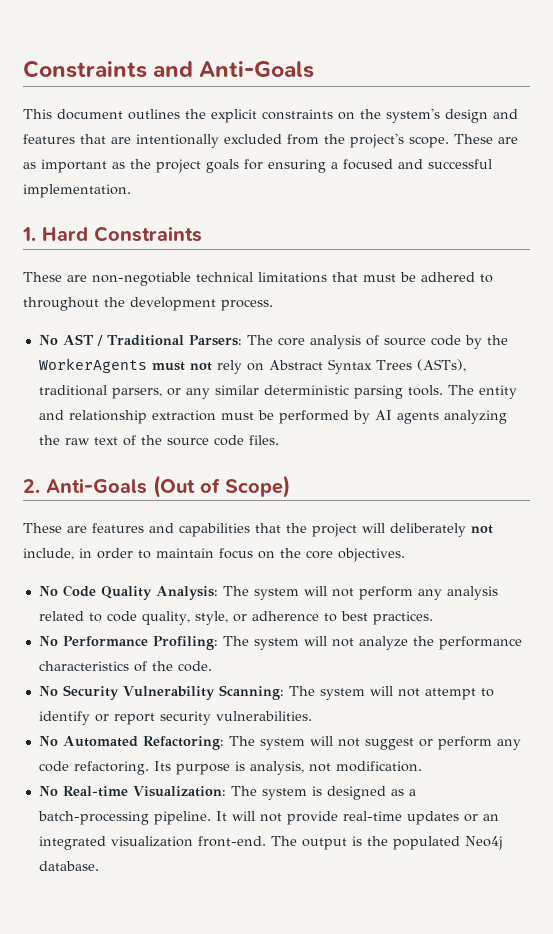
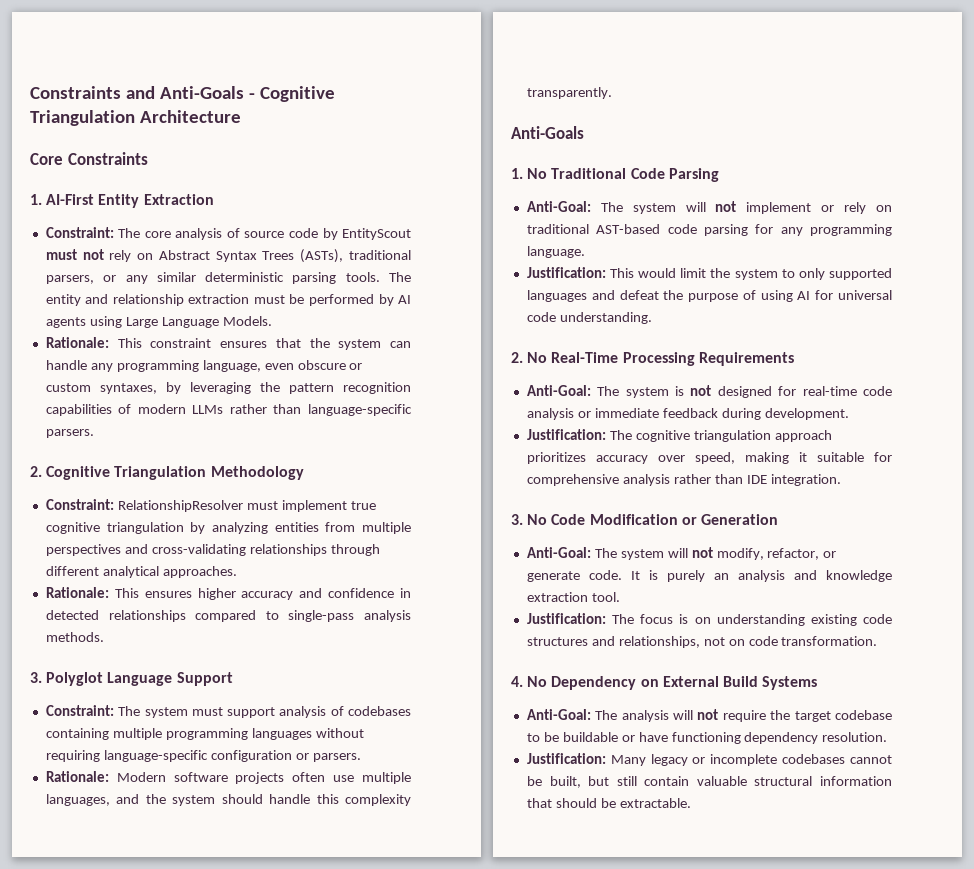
[23,108,518,123] [23,133,518,148] [23,159,492,173] [23,184,131,198] [22,226,202,242] [23,272,493,286] [23,297,273,311] [38,334,242,346] // This document outlines the explicit constraints on the system's design and features that are intentionally excluded from the project's scope. These are as important as the project goals for ensuring a focused and successful implementation. // 1. Hard Constraints // These are non-negotiable technical limitations that must be adhered to throughout the development process. // No AST / Traditional Parsers: -> [248,86,335,102] [30,110,241,126] [30,152,148,165] [30,194,214,208] [45,227,114,238] - Cognitive Triangulation Architecture // Core Constraints // 1. AI-First Entity Extraction // Constraint:
[486,335,508,345] [38,358,147,373] the WorkerAgents -> [342,228,412,240] EntityScout
[443,410,507,424] [38,435,279,446] [23,475,290,498] [23,523,493,537] [23,548,405,562] [38,585,498,600] [38,611,433,625] [38,636,522,650] [38,661,212,672] [38,685,494,700] [38,711,312,725] [38,736,521,750] [38,761,422,775] [38,786,416,800] [37,811,499,825] [38,836,503,850] [38,861,99,871] analyzing the raw text of the source code files. // 2. Anti-Goals (Out of Scope) // These are features and capabilities that the project will deliberately not include, in order to maintain focus on the core objectives. // No Code Quality Analysis: The system will not perform any analysis related to code quality, style, or adherence to best practices. // No Performance Profiling: The system will not analyze the performance characteristics of the code. // No Security Vulnerability Scanning: The system will not attempt to identify or report security vulnerabilities. // No Automated Refactoring: The system will not suggest or perform any code refactoring. Its purpose is analysis, not modification. // No Real-time Visualization: The system is designed as a batch-processing pipeline. It will not provide real-time updates or an integrated visualization front-end. The output is the populated Neo4j database. -> [89,316,272,328] [45,337,412,350] [45,360,363,372] [45,382,411,394] [45,404,412,416] [45,429,94,438] [30,466,304,480] [45,499,376,512] [45,522,412,534] [45,544,380,556] [45,566,237,578] [45,587,411,600] [45,610,411,622] [45,632,104,642] [30,672,233,686] [45,705,411,718] [45,728,364,740] [45,750,361,762] [45,771,411,784] [45,794,412,806] [526,87,612,99] [511,126,584,139] [511,168,719,182] [526,201,892,214] [526,224,892,236] [526,246,585,258] [526,267,893,280] [526,290,892,302] [526,312,652,324] [511,352,794,366] [526,385,893,398] [526,408,849,420] [526,429,832,442] [526,452,892,464] [526,474,841,486] [511,514,778,525] [526,547,837,560] [526,570,892,582] [526,592,620,602] [526,613,892,626] [526,636,878,648] [511,676,818,690] [526,709,892,722] [526,732,888,744] [526,753,892,766] [526,776,892,788] [526,798,691,808] using Large Language Models. // Rationale: This constraint ensures that the system can handle any programming language, even obscure or custom syntaxes, by leveraging the pattern recognition capabilities of modern LLMs rather than language-specific parsers. // 2. Cognitive Triangulation Methodology // Constraint: RelationshipResolver must implement true cognitive triangulation by analyzing entities from multiple perspectives and cross-validating relationships through different analytical approaches. // Rationale: This ensures higher accuracy and confidence in detected relationships compared to single-pass analysis methods. // 3. Polyglot Language Support // Constraint: The system must support analysis of codebases containing multiple programming languages without requiring language-specific configuration or parsers. // Rationale: Modern software projects often use multiple languages, and the system should handle this complexity transparently. // Anti-Goals // 1. No Traditional Code Parsing // Anti-Goal: The system will not implement or rely on traditional AST-based code parsing for any programming language. // Justification: This would limit the system to only supported languages and defeat the purpose of using AI for universal code understanding. // 2. No Real-Time Processing Requirements // Anti-Goal: The system is not designed for real-time code analysis or immediate feedback during development. // Justification: The cognitive triangulation approach prioritizes accuracy over speed, making it suitable for comprehensive analysis rather than IDE integration. // 3. No Code Modification or Generation // Anti-Goal: The system will not modify, refactor, or generate code. It is purely an analysis and knowledge extraction tool. // Justification: The focus is on understanding existing code structures and relationships, not on code transformation. // 4. No Dependency on External Build Systems // Anti-Goal: The analysis will not require the target codebase to be buildable or have functioning dependency resolution. // Justification: Many legacy or incomplete codebases cannot be built, but still contain valuable structural information that should be extractable.

